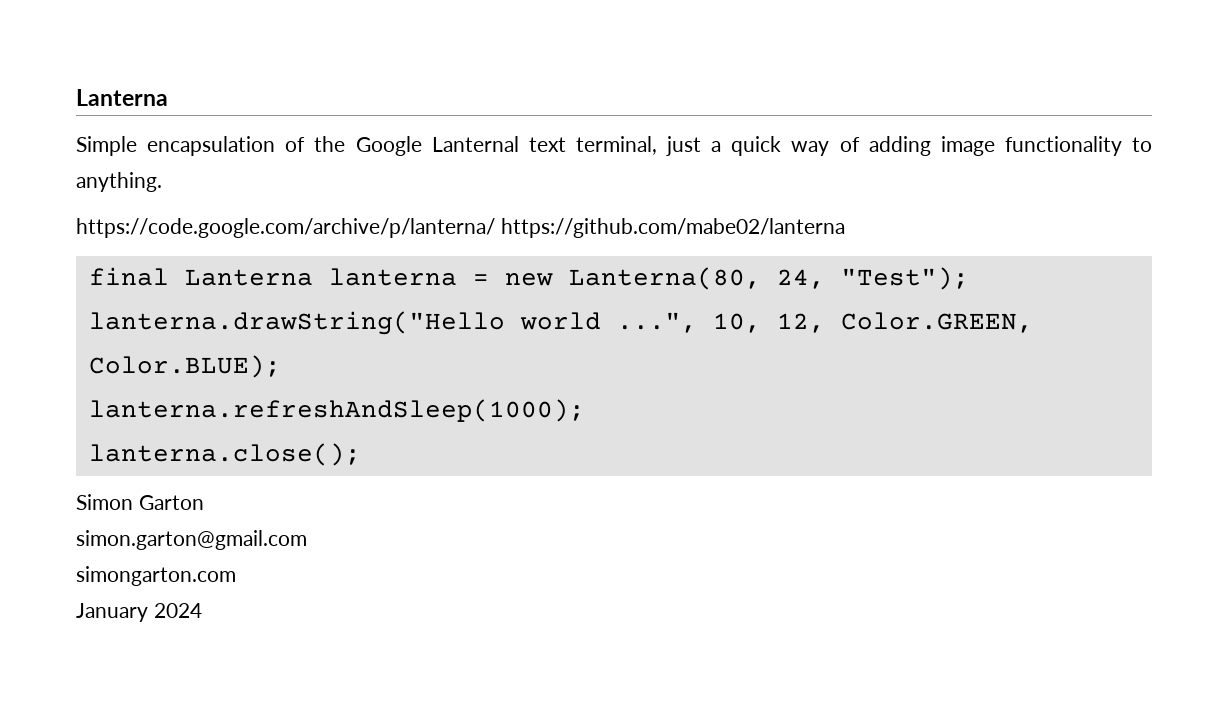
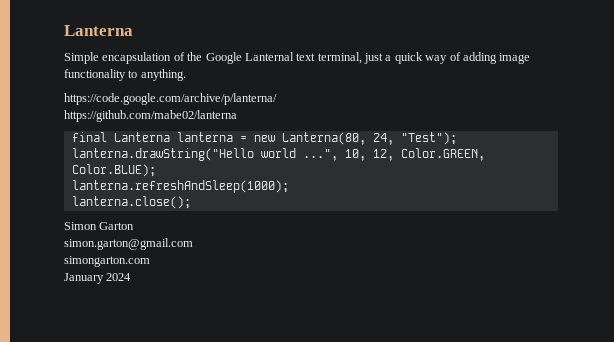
(495, 228) none -> (277, 99) //

